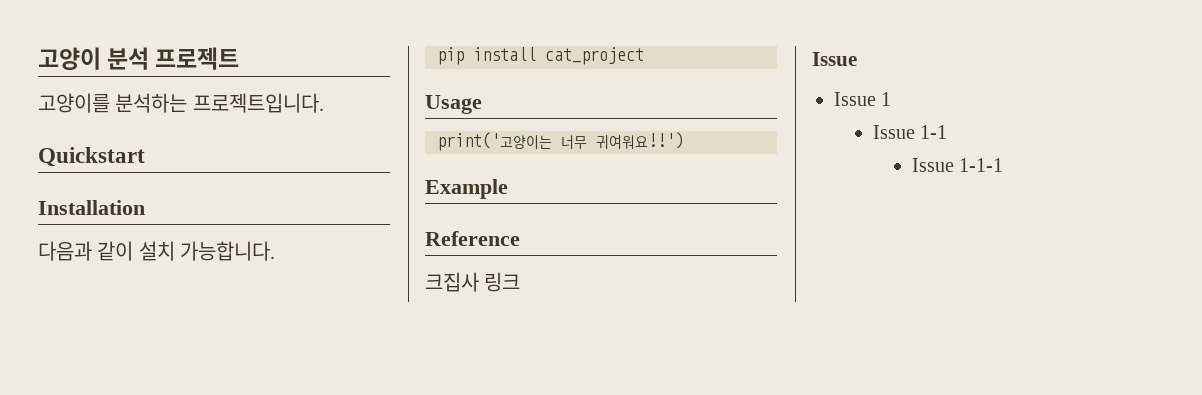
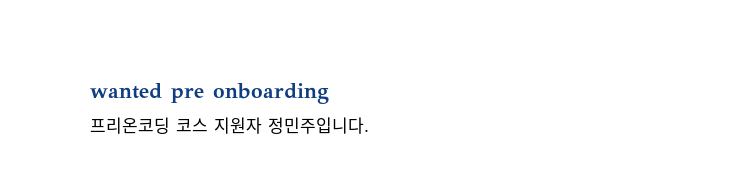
[38,47,240,70] [38,93,324,113] [38,147,145,167] [38,200,145,215] [38,241,276,261] [437,47,644,65] [425,95,482,114] [437,132,684,151] [425,179,508,199] [425,231,520,246] [425,272,521,292] [812,52,857,66] [834,92,892,106] [872,125,948,139] [911,158,1004,172] 고양이 분석 프로젝트 // 고양이를 분석하는 프로젝트입니다. // Quickstart // Installation // 다음과 같이 설치 가능합니다. // pip install cat_project // Usage // print('고양이는 너무 귀여워요!!') // Example // Reference // 크집사 링크 // Issue // Issue 1 // Issue 1-1 // Issue 1-1-1 -> [90,83,329,104] [90,117,369,134] wanted pre onboarding // 프리온코딩 코스 지원자 정민주입니다.

